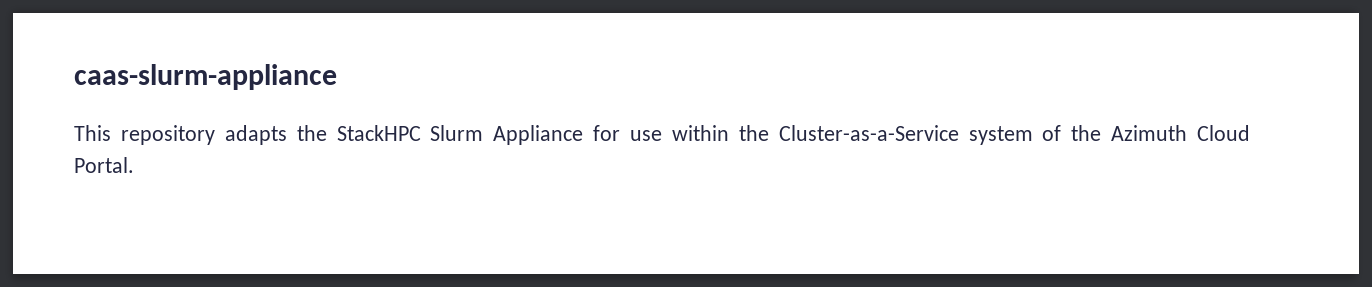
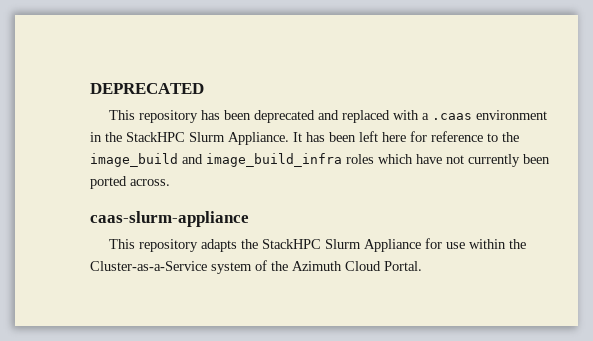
(74, 77) none -> [90,83,204,94] [109,110,548,123] [90,131,519,145] [90,153,550,167] [90,176,170,189] DEPRECATED // This repository has been deprecated and replaced with a .caas environment in the StackHPC Slurm Appliance. It has been left here for reference to the image_build and image_build_infra roles which have not currently been ported across. //

